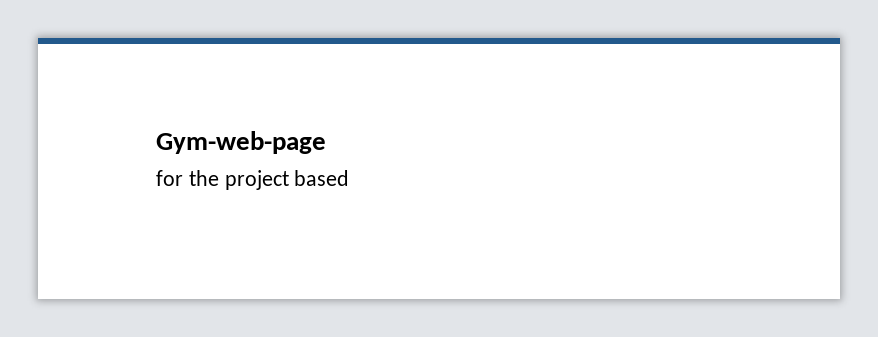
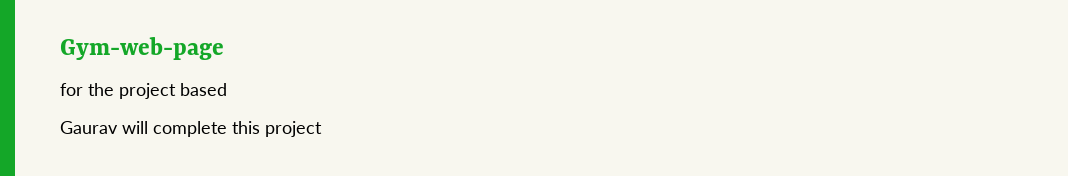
(350, 178) none -> [60,121,322,137] // Gaurav will complete this project

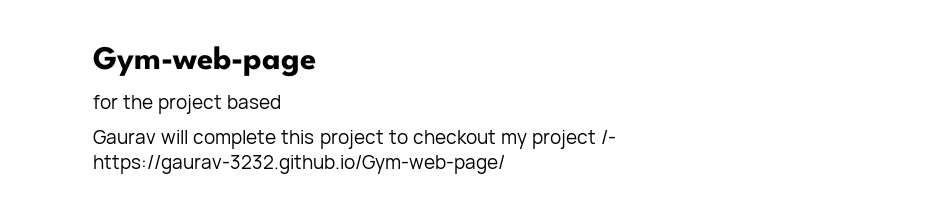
(322, 129) none -> [388,130,617,149] [93,155,505,174] to checkout my project /- https://gaurav-3232.github.io/Gym-web-page/

